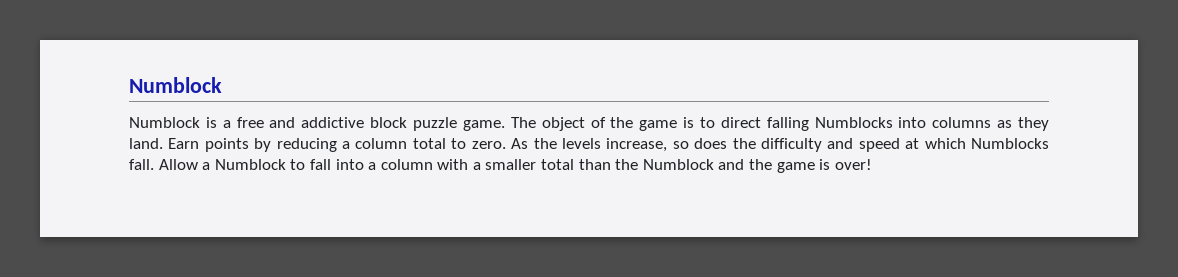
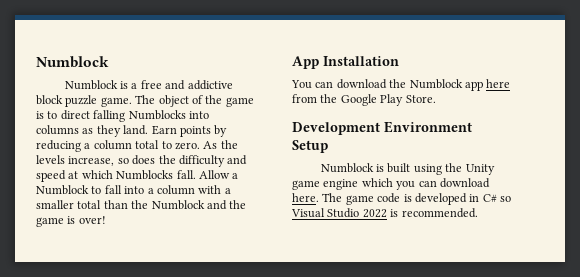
(872, 164) none -> [292,56,399,69] [291,79,511,91] [292,94,436,106] [292,121,472,135] [292,140,328,153] [320,163,495,175] [292,178,490,190] [292,193,511,205] [291,208,478,218] // App Installation // You can download the Numblock app here from the Google Play Store. // Development Environment Setup // Numblock is built using the Unity game engine which you can download here. The game code is developed in C# so Visual Studio 2022 is recommended.

